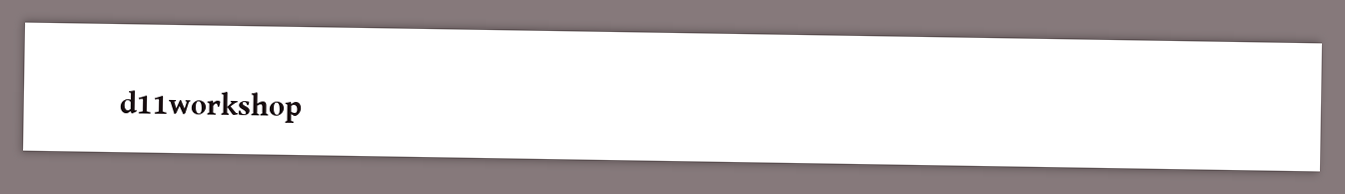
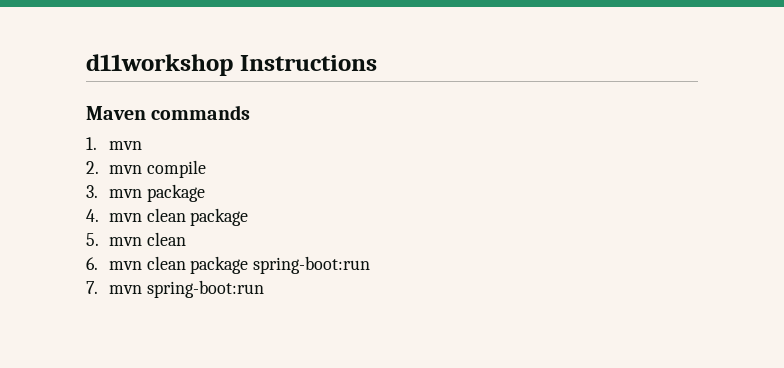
(303, 107) none -> [239,55,377,71] [86,105,251,120] [86,137,142,150] [86,160,206,178] [86,184,205,202] [86,208,249,226] [86,232,186,246] [86,256,370,274] [86,280,264,298] Instructions // Maven commands // 1. mvn // 2. mvn compile // 3. mvn package // 4. mvn clean package // 5. mvn clean // 6. mvn clean package spring-boot:run // 7. mvn spring-boot:run

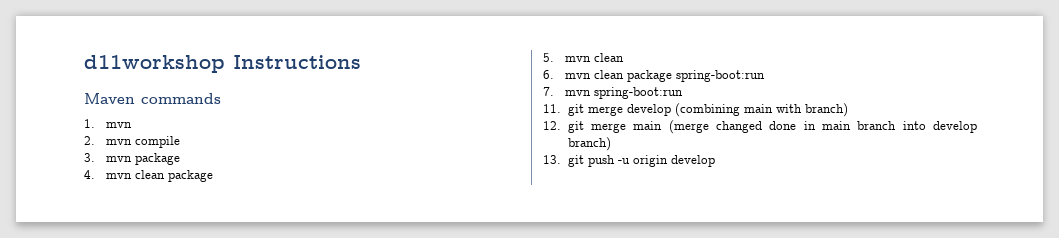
(264, 289) none -> [543,103,848,117] [543,120,977,134] [567,137,611,151] [543,155,715,167] // 11. git merge develop (combining main with branch) // 12. git merge main (merge changed done in main branch into develop branch) // 13. git push -u origin develop

